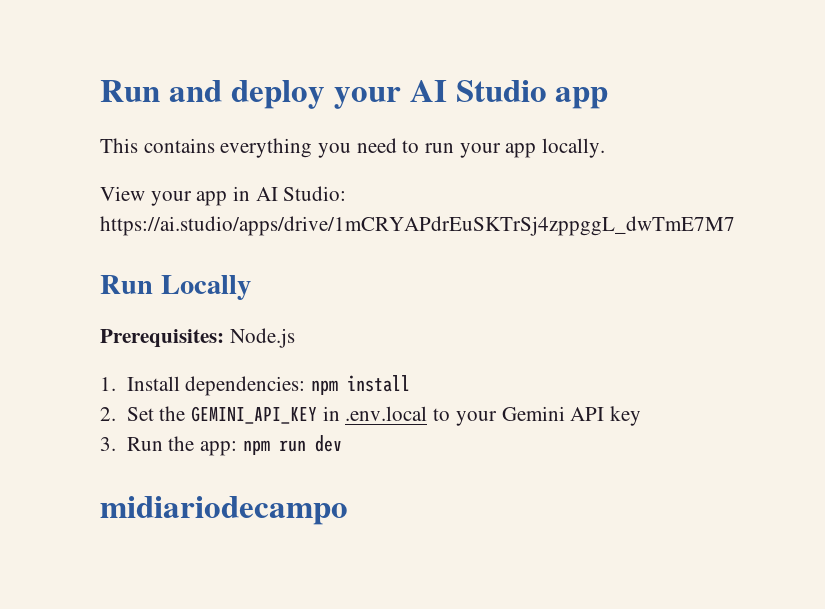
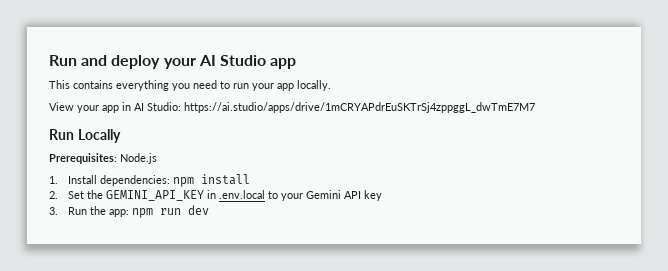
[100,496,348,525] // midiariodecampo -> (209, 210) none

